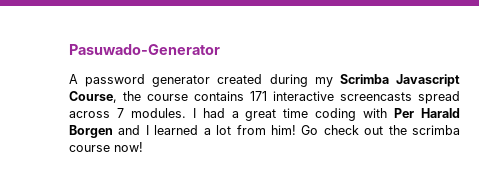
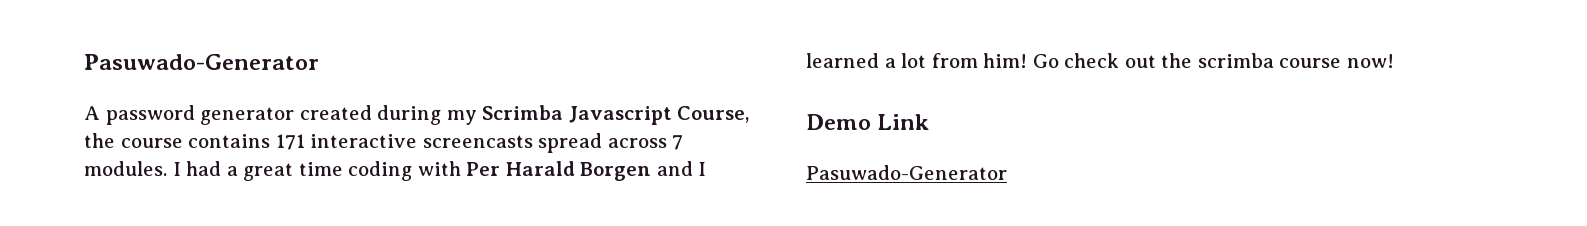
(143, 147) none -> [806,114,930,130] [806,165,1007,180] // Demo Link // Pasuwado-Generator

